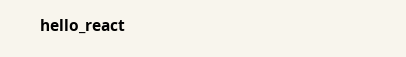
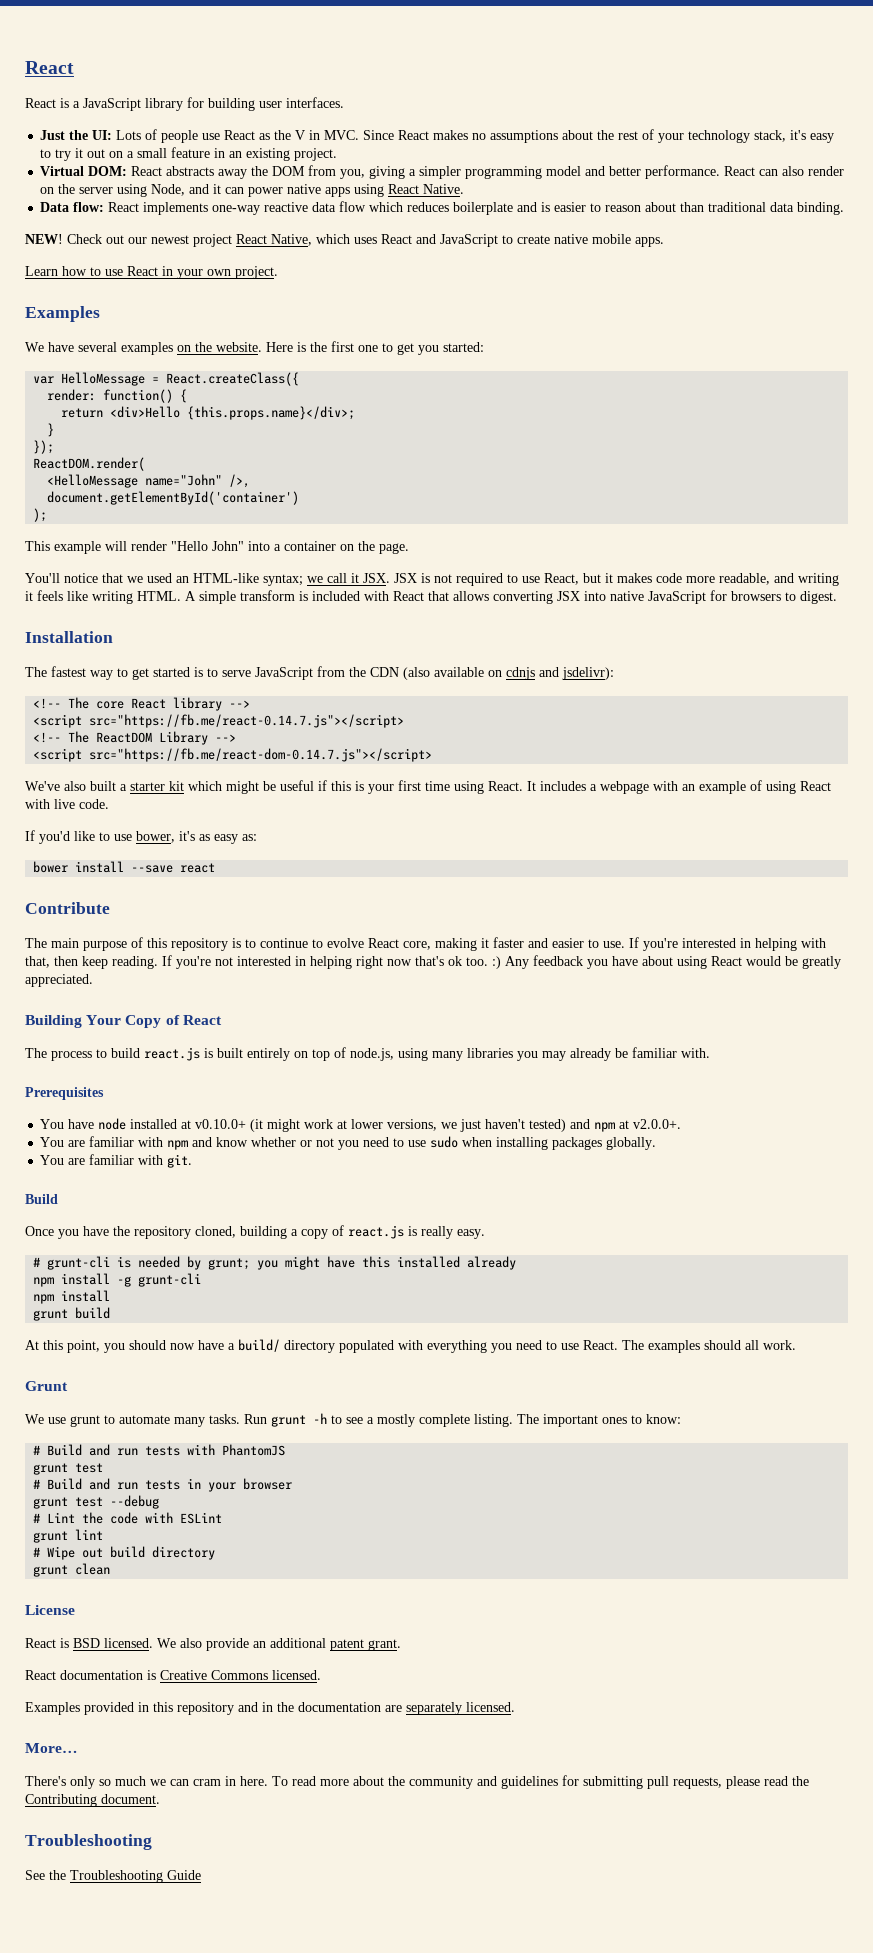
[40,19,125,34] hello_react -> [25,61,74,74] [25,97,344,111] [40,129,835,143] [40,147,338,161] [40,165,845,179] [40,184,465,197] [40,201,845,215] [25,234,664,247] [25,266,278,279] [25,306,100,322] [25,341,484,355] [33,372,300,386] [47,389,188,403] [61,406,356,420] [47,423,55,437] [33,440,55,454] [33,457,146,471] [47,474,251,488] [47,491,300,505] [33,508,48,522] [25,541,409,554] [25,573,839,586] [25,590,837,604] [25,631,113,643] [25,666,614,680] [33,697,251,711] [33,714,405,728] [33,731,237,745] [33,748,433,762] [25,780,831,794] [25,799,109,809] [25,830,257,844] [33,861,216,873] [25,902,110,914] [25,937,826,951] [25,955,841,969] [25,974,93,987] [25,1015,222,1028] [25,1047,710,1061] [25,1087,104,1100] [40,1118,682,1132] [40,1136,657,1150] [40,1154,193,1168] [25,1194,58,1204] [25,1225,485,1239] [33,1256,517,1270] [33,1273,202,1287] [33,1290,111,1304] [33,1307,111,1321] [25,1339,796,1353] [25,1381,68,1391] [25,1413,681,1427] [33,1444,286,1456] [33,1463,104,1475] [33,1478,293,1492] [33,1495,160,1509] [33,1512,223,1524] [33,1529,104,1543] [33,1546,216,1560] [33,1563,111,1577] [25,1605,75,1615] [25,1638,401,1651] [25,1670,321,1680] [25,1702,515,1715] [25,1743,78,1753] [25,1775,809,1789] [25,1794,160,1807] [25,1834,152,1850] [25,1870,201,1883] React // React is a JavaScript library for building user interfaces. // Just the UI: Lots of people use React as the V in MVC. Since React makes no assumptions about the rest of your technology stack, it's easy to try it out on a small feature in an existing project. // Virtual DOM: React abstracts away the DOM from you, giving a simpler programming model and better performance. React can also render on the server using Node, and it can power native apps using React Native. // Data flow: React implements one-way reactive data flow which reduces boilerplate and is easier to reason about than traditional data binding. // NEW! Check out our newest project React Native, which uses React and JavaScript to create native mobile apps. // Learn how to use React in your own project. // Examples // We have several examples on the website. Here is the first one to get you started: // var HelloMessage = React.createClass({ // render: function() { // return <div>Hello {this.props.name}</div>; // } // }); // ReactDOM.render( // <HelloMessage name="John" />, // document.getElementById('container') // ); // This example will render "Hello John" into a container on the page. // You'll notice that we used an HTML-like syntax; we call it JSX. JSX is not required to use React, but it makes code more readable, and writing it feels like writing HTML. A simple transform is included with React that allows converting JSX into native JavaScript for browsers to digest. // Installation // The fastest way to get started is to serve JavaScript from the CDN (also available on cdnjs and jsdelivr): // <!-- The core React library --> // <script src="https://fb.me/react-0.14.7.js"></script> // <!-- The ReactDOM Library --> // <script src="https://fb.me/react-dom-0.14.7.js"></script> // We've also built a starter kit which might be useful if this is your first time using React. It includes a webpage with an example of using React with live code. // If you'd like to use bower, it's as easy as: // bower install --save react // Contribute // The main purpose of this repository is to continue to evolve React core, making it faster and easier to use. If you're interested in helping with that, then keep reading. If you're not interested in helping right now that's ok too. :) Any feedback you have about using React would be greatly appreciated. // Building Your Copy of React // The process to build react.js is built entirely on top of node.js, using many libraries you may already be familiar with. // Prerequisites // You have node installed at v0.10.0+ (it might work at lower versions, we just haven't tested) and npm at v2.0.0+. // You are familiar with npm and know whether or not you need to use sudo when installing packages globally. // You are familiar with git. // Build // Once you have the repository cloned, building a copy of react.js is really easy. // # grunt-cli is needed by grunt; you might have this installed already // npm install -g grunt-cli // npm install // grunt build // At this point, you should now have a build/ directory populated with everything you need to use React. The examples should all work. // Grunt // We use grunt to automate many tasks. Run grunt -h to see a mostly complete listing. The important ones to know: // # Build and run tests with PhantomJS // grunt test // # Build and run tests in your browser // grunt test --debug // # Lint the code with ESLint // grunt lint // # Wipe out build directory // grunt clean // License // React is BSD licensed. We also provide an additional patent grant. // React documentation is Creative Commons licensed. // Examples provided in this repository and in the documentation are separately licensed. // More… // There's only so much we can cram in here. To read more about the community and guidelines for submitting pull requests, please read the Contributing document. // Troubleshooting // See the Troubleshooting Guide

